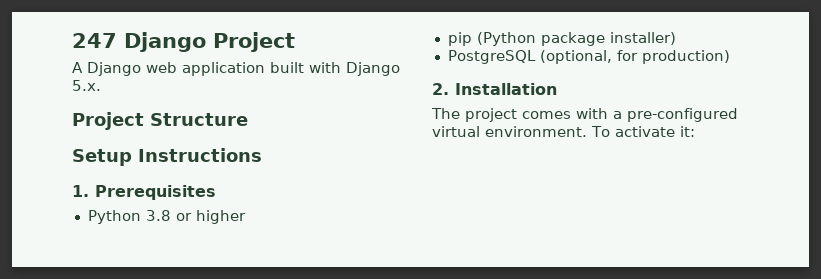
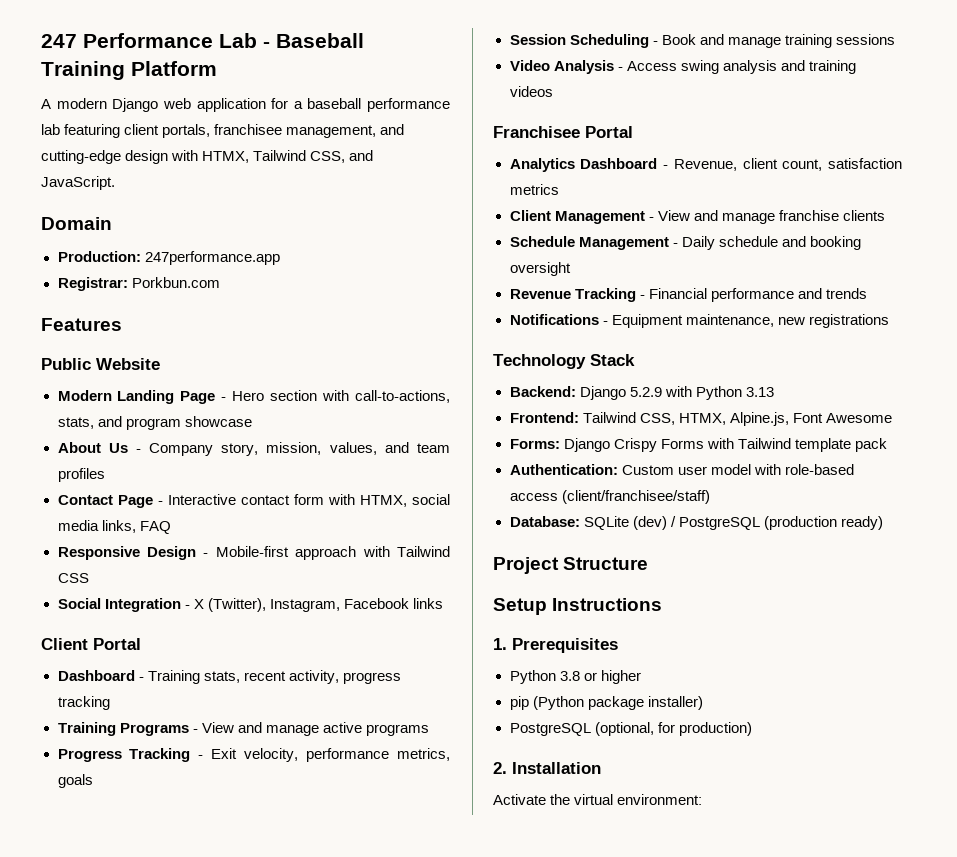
[124,32,295,52] Django Project -> [83,33,364,48] [41,61,217,80] Performance Lab - Baseball Training Platform
(83, 67) none -> [56,98,107,109] modern
[270,62,400,76] [72,80,101,91] built with Django 5.x. -> [271,98,450,112] [41,124,405,138] [41,150,374,164] [41,176,115,190] [41,217,112,230] [57,251,280,265] [57,277,220,291] [41,318,122,331] [41,358,160,370] [57,390,451,404] [57,416,252,430] [57,442,450,456] [57,468,105,482] [57,494,450,508] [57,520,171,534] [57,546,450,560] [57,573,89,583] [57,598,443,612] [41,638,141,650] [57,670,401,684] [57,696,110,710] [57,722,429,736] [57,748,450,762] [57,774,93,788] [509,34,895,48] [509,60,856,74] [509,86,553,97] [493,126,633,138] [509,158,902,172] [509,184,559,195] [509,210,885,224] [509,236,861,250] [509,262,571,276] [509,288,867,302] [509,314,889,328] [493,354,635,369] [509,386,774,400] [509,412,892,426] [509,438,887,452] [509,464,854,475] [509,490,710,504] [509,516,883,530] for a baseball performance lab featuring client portals, franchisee management, and cutting-edge design with HTMX, Tailwind CSS, and JavaScript. // Domain // Production: 247performance.app // Registrar: Porkbun.com // Features // Public Website // Modern Landing Page - Hero section with call-to-actions, stats, and program showcase // About Us - Company story, mission, values, and team profiles // Contact Page - Interactive contact form with HTMX, social media links, FAQ // Responsive Design - Mobile-first approach with Tailwind CSS // Social Integration - X (Twitter), Instagram, Facebook links // Client Portal // Dashboard - Training stats, recent activity, progress tracking // Training Programs - View and manage active programs // Progress Tracking - Exit velocity, performance metrics, goals // Session Scheduling - Book and manage training sessions // Video Analysis - Access swing analysis and training videos // Franchisee Portal // Analytics Dashboard - Revenue, client count, satisfaction metrics // Client Management - View and manage franchise clients // Schedule Management - Daily schedule and booking oversight // Revenue Tracking - Financial performance and trends // Notifications - Equipment maintenance, new registrations // Technology Stack // Backend: Django 5.2.9 with Python 3.13 // Frontend: Tailwind CSS, HTMX, Alpine.js, Font Awesome // Forms: Django Crispy Forms with Tailwind template pack // Authentication: Custom user model with role-based access (client/franchisee/staff) // Database: SQLite (dev) / PostgreSQL (production ready)
[431,108,738,122] [432,126,695,137] The project comes with a pre-configured virtual environment. To activate it: -> [493,794,703,805] Activate the virtual environment:

